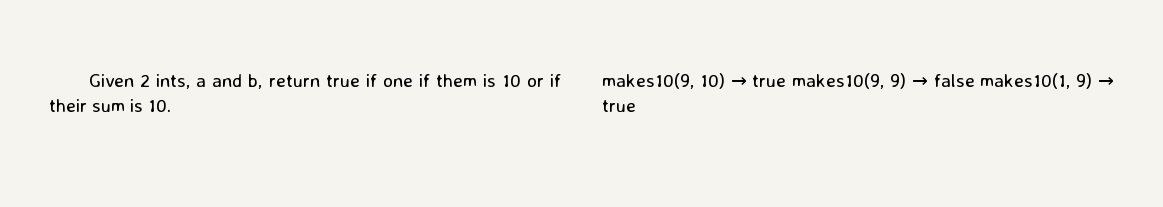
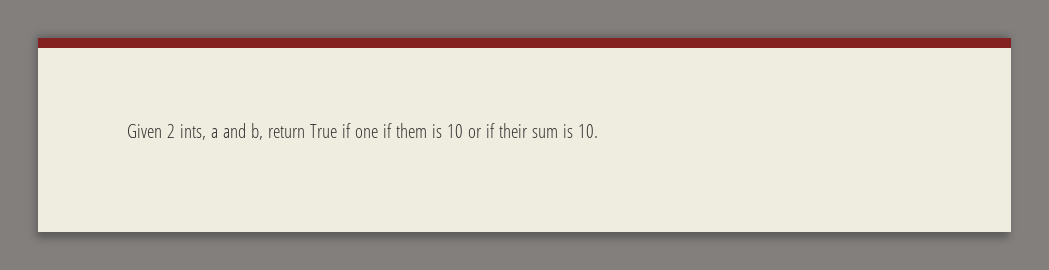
[325,75,360,87] true -> [309,124,337,138] True
[602,73,1114,89] [602,100,636,112] // makes10(9, 10) → true makes10(9, 9) → false makes10(1, 9) → true -> (598, 131) none

